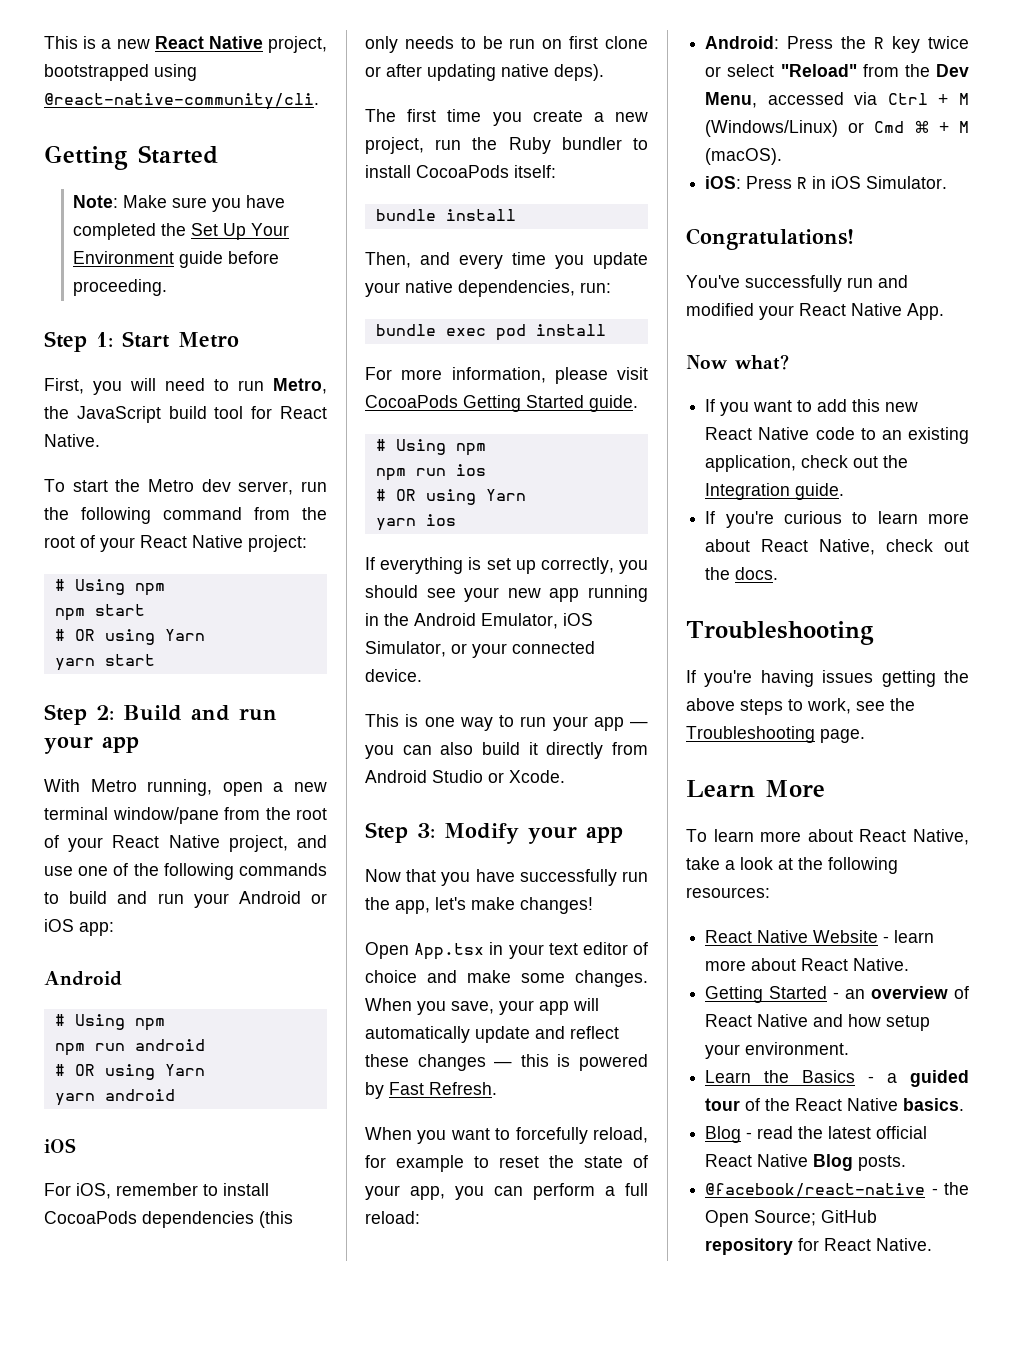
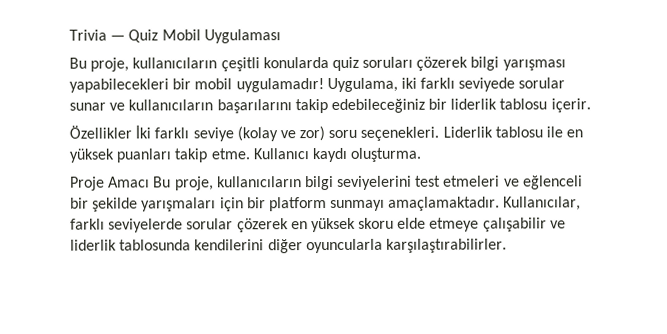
[44,36,327,53] [44,64,197,81] [44,93,319,110] [44,145,218,170] [73,195,286,212] [73,223,290,240] [73,251,280,268] [73,279,168,296] [44,331,239,352] [44,378,327,395] [44,406,327,423] [44,434,100,447] [44,479,327,495] [44,507,327,524] [44,535,307,552] [54,579,165,596] [54,604,145,621] [54,629,205,645] [54,654,155,671] [44,704,277,725] [44,736,139,754] [44,779,327,796] [44,807,327,824] [44,835,327,852] [44,863,327,880] [44,891,327,908] [44,919,114,936] [44,971,122,986] [54,1014,165,1031] [54,1039,205,1056] [54,1064,205,1080] [54,1089,175,1106] [44,1138,76,1153] [44,1183,269,1199] [44,1211,293,1228] [365,36,648,53] [365,64,604,81] [365,109,648,126] [365,137,648,154] [365,165,556,178] [375,209,516,221] [365,252,648,269] [365,280,611,297] [375,324,606,341] [365,367,648,384] [365,395,638,412] [375,439,486,456] [375,464,486,481] [375,489,526,505] [375,514,456,531] [365,557,648,574] [365,585,648,602] [365,613,593,629] [365,641,595,658] [365,669,422,682] [365,714,648,731] [365,742,648,759] [365,770,565,783] [365,822,623,844] [365,869,648,886] [365,897,593,914] [365,942,648,960] [365,970,648,987] [365,998,599,1015] [365,1026,619,1043] [365,1054,648,1071] [365,1082,497,1099] [365,1127,648,1144] [365,1155,648,1172] [365,1183,648,1200] [365,1211,420,1224] [705,36,969,53] [705,64,969,77] [705,92,969,108] [705,120,969,137] [705,148,783,165] [705,176,948,189] [686,228,854,250] [686,275,908,292] [686,303,944,320] [686,354,789,370] [705,399,919,416] [705,427,969,444] [705,455,909,472] [705,483,845,500] [705,511,969,528] [705,539,969,555] [705,567,779,580] [686,621,874,645] [686,670,969,687] [686,698,915,715] [686,726,865,743] [686,780,825,797] [686,829,969,845] [686,857,898,874] [686,887,770,898] [705,930,935,943] [705,958,910,971] [705,986,969,1003] [705,1014,931,1031] [705,1042,850,1059] [705,1070,969,1087] [705,1098,965,1111] [705,1126,928,1143] [705,1154,907,1171] [705,1182,969,1197] [705,1210,878,1227] [705,1238,933,1255] This is a new React Native project, bootstrapped using @react-native-community/cli. // Getting Started // Note: Make sure you have completed the Set Up Your Environment guide before proceeding. // Step 1: Start Metro // First, you will need to run Metro, the JavaScript build tool for React Native. // To start the Metro dev server, run the following command from the root of your React Native project: // # Using npm // npm start // # OR using Yarn // yarn start // Step 2: Build and run your app // With Metro running, open a new terminal window/pane from the root of your React Native project, and use one of the following commands to build and run your Android or iOS app: // Android // # Using npm // npm run android // # OR using Yarn // yarn android // iOS // For iOS, remember to install CocoaPods dependencies (this only needs to be run on first clone or after updating native deps). // The first time you create a new project, run the Ruby bundler to install CocoaPods itself: // bundle install // Then, and every time you update your native dependencies, run: // bundle exec pod install // For more information, please visit CocoaPods Getting Started guide. // # Using npm // npm run ios // # OR using Yarn // yarn ios // If everything is set up correctly, you should see your new app running in the Android Emulator, iOS Simulator, or your connected device. // This is one way to run your app — you can also build it directly from Android Studio or Xcode. // Step 3: Modify your app // Now that you have successfully run the app, let's make changes! // Open App.tsx in your text editor of choice and make some changes. When you save, your app will automatically update and reflect these changes — this is powered by Fast Refresh. // When you want to forcefully reload, for example to reset the state of your app, you can perform a full reload: // Android: Press the R key twice or select "Reload" from the Dev Menu, accessed via Ctrl + M (Windows/Linux) or Cmd ⌘ + M (macOS). // iOS: Press R in iOS Simulator. // Congratulations! // You've successfully run and modified your React Native App. // Now what? // If you want to add this new React Native code to an existing application, check out the Integration guide. // If you're curious to learn more about React Native, check out the docs. // Troubleshooting // If you're having issues getting the above steps to work, see the Troubleshooting page. // Learn More // To learn more about React Native, take a look at the following resources: // React Native Website - learn more about React Native. // Getting Started - an overview of React Native and how setup your environment. // Learn the Basics - a guided tour of the React Native basics. // Blog - read the latest official React Native Blog posts. // @facebook/react-native - the Open Source; GitHub repository for React Native. -> [69,29,281,44] [69,56,566,72] [69,77,566,93] [69,98,591,114] [69,125,584,142] [69,147,422,163] [70,175,583,191] [70,196,582,212] [70,217,566,233] [70,238,507,254] Trivia — Quiz Mobil Uygulaması // Bu proje, kullanıcıların çeşitli konularda quiz soruları çözerek bilgi yarışması yapabilecekleri bir mobil uygulamadır! Uygulama, iki farklı seviyede sorular sunar ve kullanıcıların başarılarını takip edebileceğiniz bir liderlik tablosu içerir. // Özellikler İki farklı seviye (kolay ve zor) soru seçenekleri. Liderlik tablosu ile en yüksek puanları takip etme. Kullanıcı kaydı oluşturma. // Proje Amacı Bu proje, kullanıcıların bilgi seviyelerini test etmeleri ve eğlenceli bir şekilde yarışmaları için bir platform sunmayı amaçlamaktadır. Kullanıcılar, farklı seviyelerde sorular çözerek en yüksek skoru elde etmeye çalışabilir ve liderlik tablosunda kendilerini diğer oyuncularla karşılaştırabilirler.

